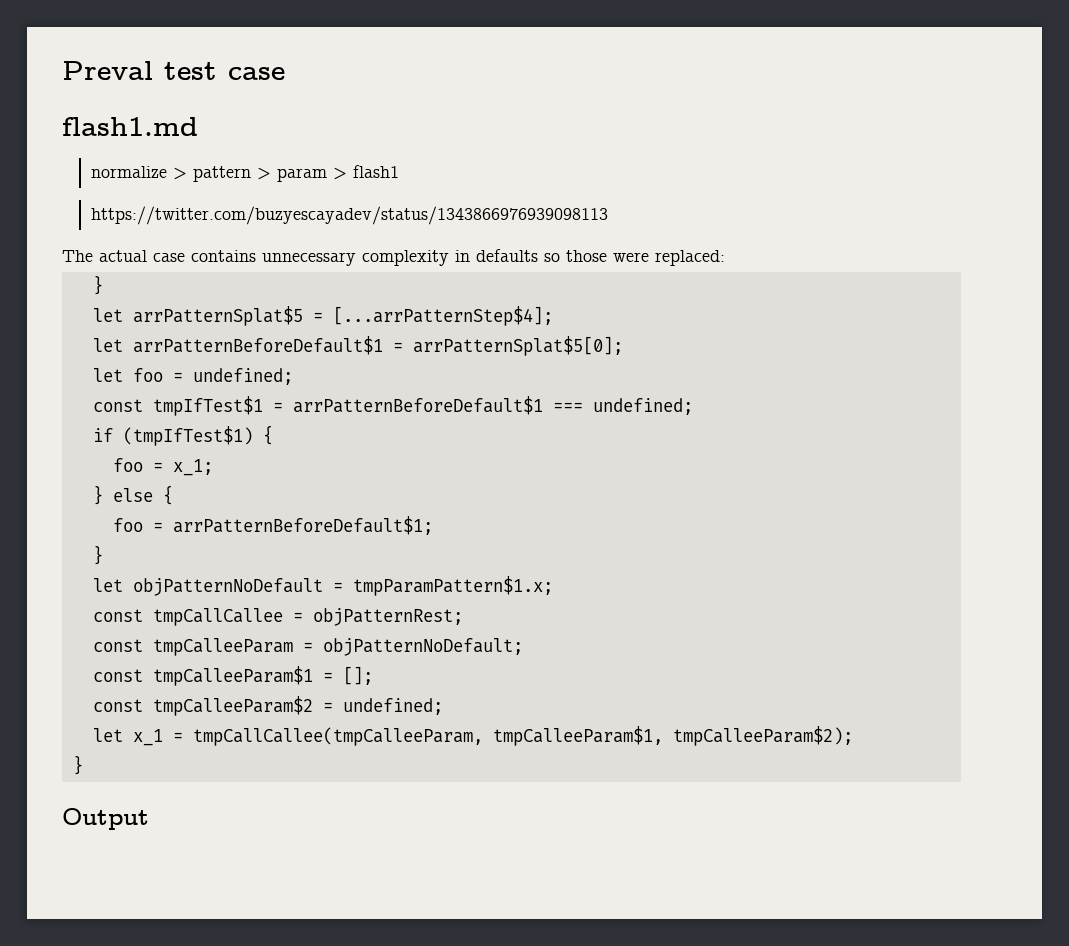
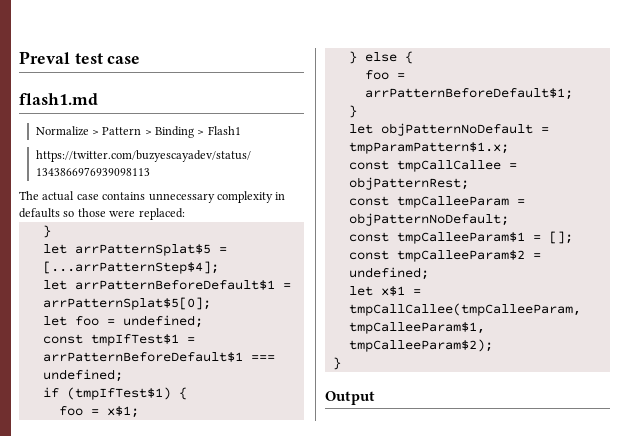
[91,165,400,182] normalize > pattern > param > flash1 -> [35,126,241,138] Normalize > Pattern > Binding > Flash1
[172,459,213,476] x_1; -> [106,406,139,418] x$1;
[132,729,163,746] x_1 -> [380,286,405,296] x$1

